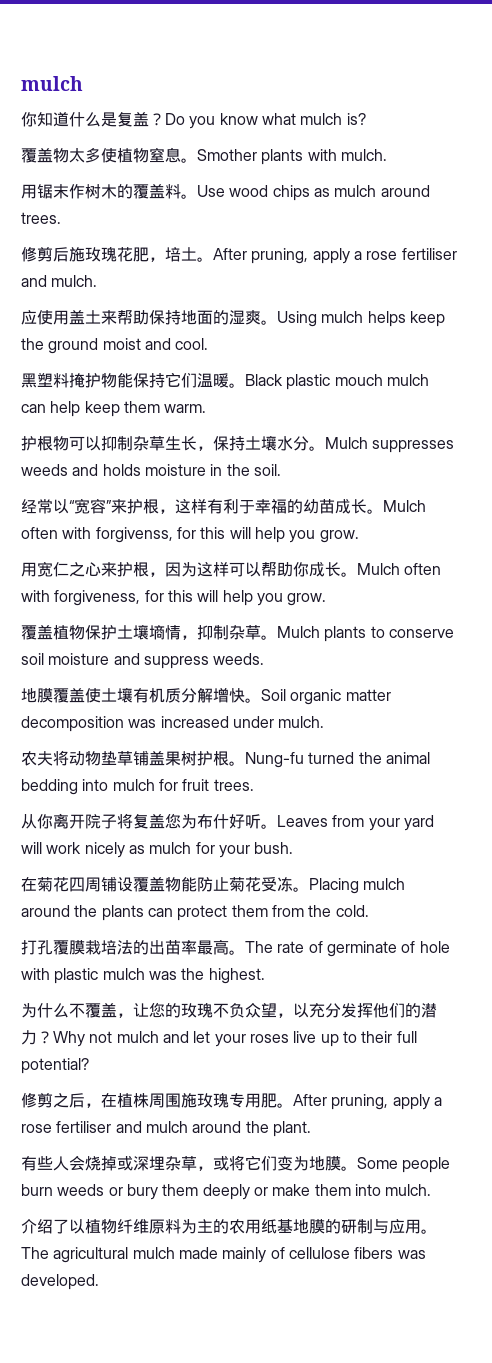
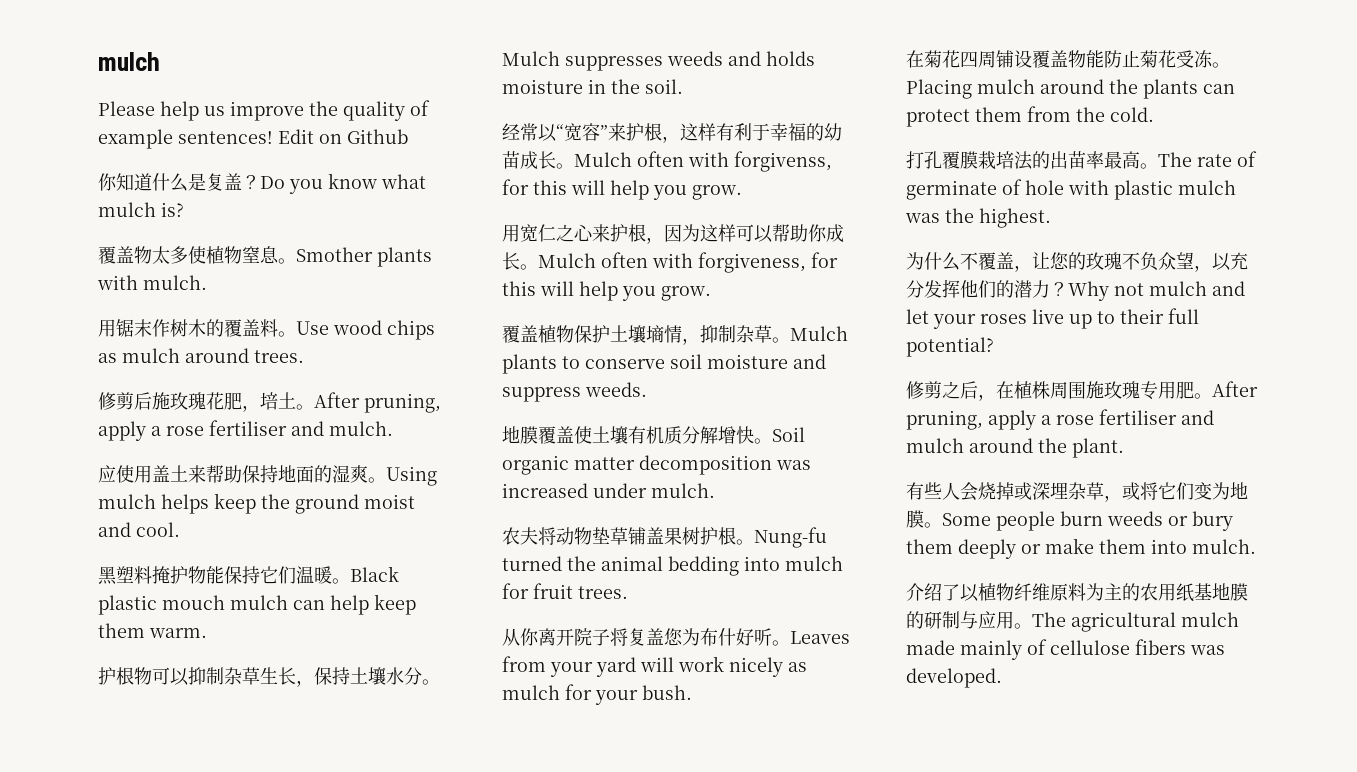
[21,76,83,91] mulch -> [98,52,160,71] [98,100,430,121] [98,129,408,149] mulch // Please help us improve the quality of example sentences! Edit on Github

